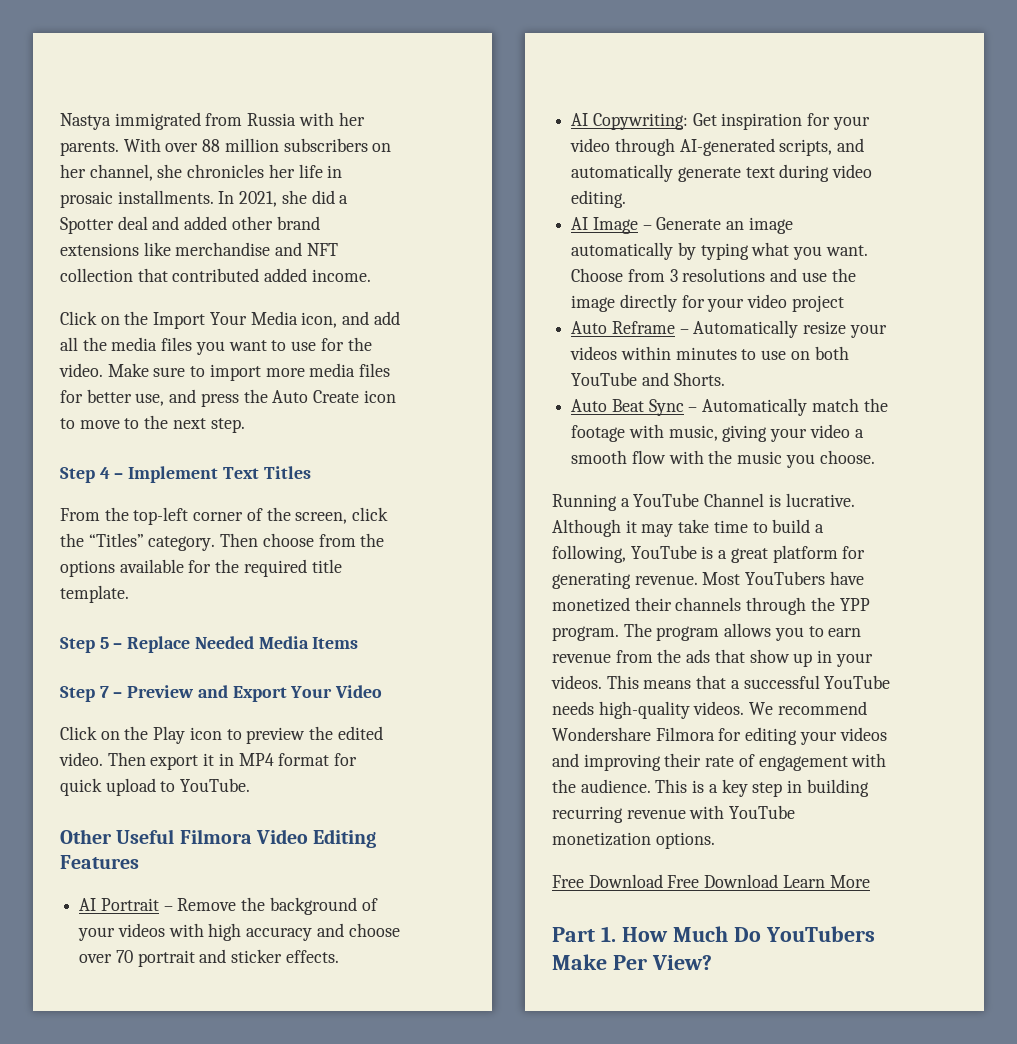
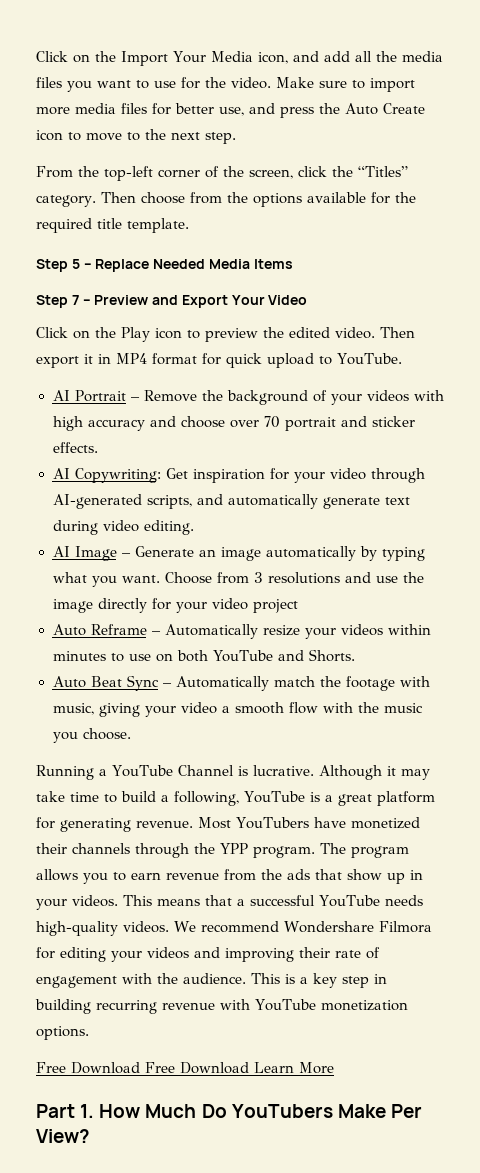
[60,112,365,130] [60,138,392,156] [60,164,343,181] [60,190,349,208] [60,216,320,234] [60,242,338,256] [60,268,371,282] Nastya immigrated from Russia with her parents. With over 88 million subscribers on her channel, she chronicles her life in prosaic installments. In 2021, she did a Spotter deal and added other brand extensions like merchandise and NFT collection that contributed added income. // -> (36, 56) none
[60,466,311,483] // Step 4 – Implement Text Titles -> (236, 138) none
[60,829,377,848] [60,855,139,869] // Other Useful Filmora Video Editing Features -> (402, 359) none

